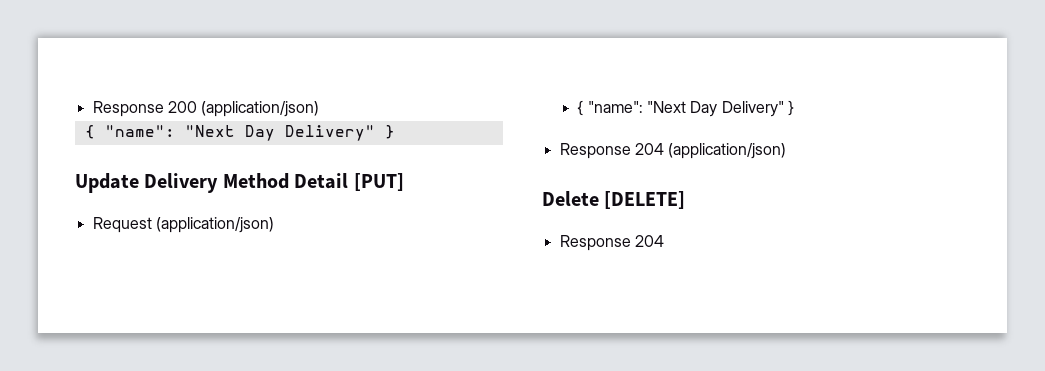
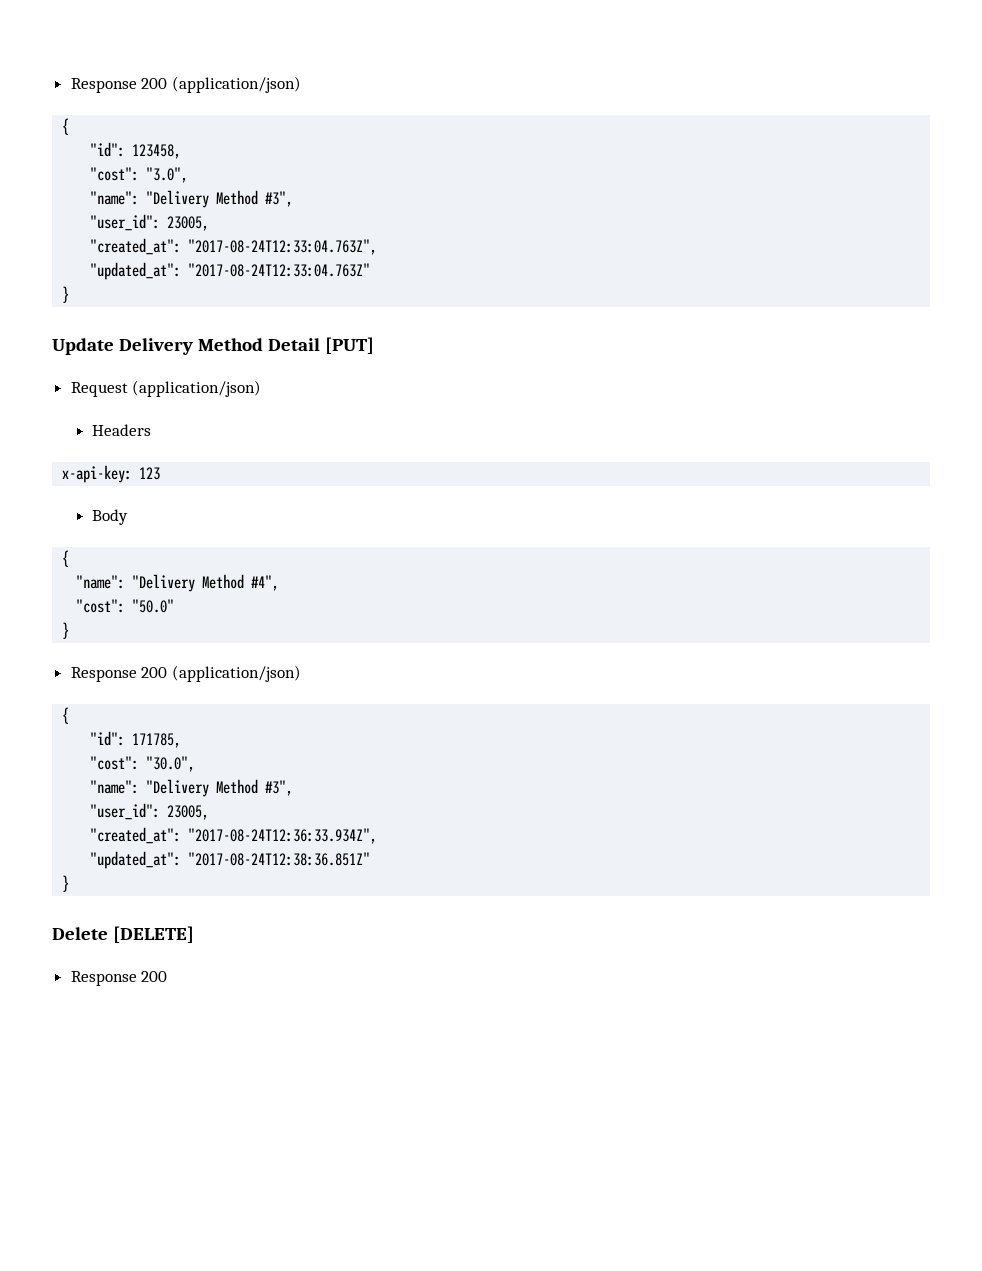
[92,101,320,117] [84,125,375,141] Response 200 (application/json) // { "name": "Next Day Delivery" -> [70,76,301,93] [62,118,70,135] [90,142,182,159] [90,167,189,183] [90,190,294,208] [90,214,210,231] [90,238,378,255] [90,262,371,280] Response 200 (application/json) // { // "id": 123458, // "cost": "3.0", // "name": "Delivery Method #3", // "user_id": 23005, // "created_at": "2017-08-24T12:33:04.763Z", // "updated_at": "2017-08-24T12:33:04.763Z" //
[577,100,784,117] { "name": "Next Day Delivery" -> [92,424,152,436] [62,465,161,483] [92,509,129,525] [62,550,70,567] [76,574,280,592] [76,599,175,613] Headers // x-api-key: 123 // Body // { // "name": "Delivery Method #4", // "cost": "50.0" //
[634,143,787,159] 204 (application/json) -> [141,665,301,682] [62,707,70,724] [90,731,182,748] [90,756,196,772] [90,779,294,797] [90,803,210,820] [90,827,378,844] [90,851,371,869] [62,875,70,892] 200 (application/json) // { // "id": 171785, // "cost": "30.0", // "name": "Delivery Method #3", // "user_id": 23005, // "created_at": "2017-08-24T12:36:33.934Z", // "updated_at": "2017-08-24T12:38:36.851Z" // }
[634,235,664,247] 204 -> [141,971,168,982] 200

